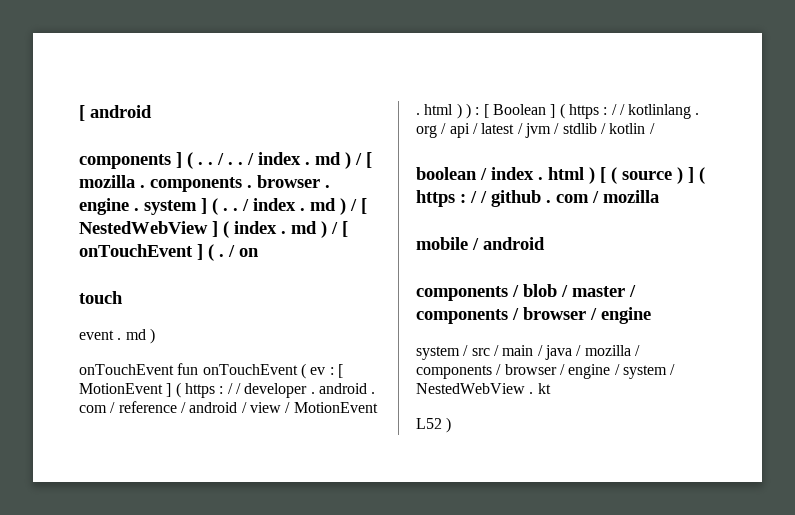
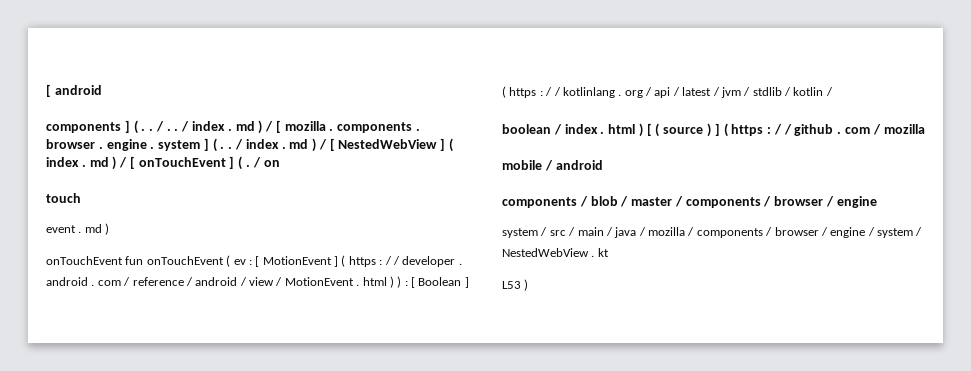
[416,418,442,429] L52 -> [502,281,521,289] L53

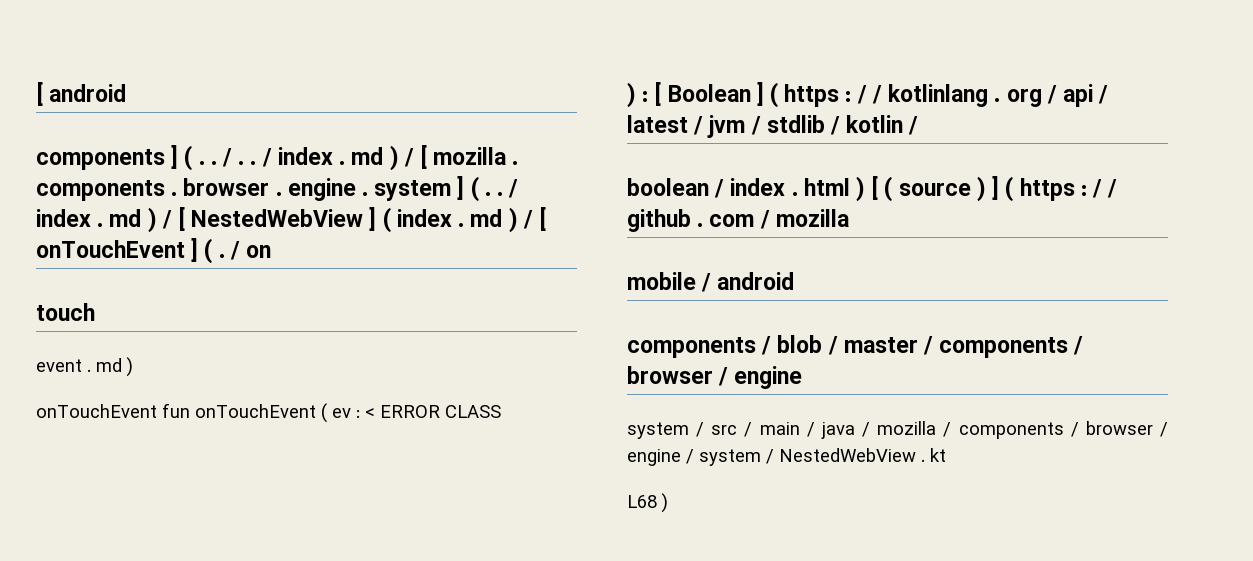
[255,255,462,267] [46,276,394,288] [ MotionEvent ] ( https : / / developer . android . com / reference / android / view / MotionEvent . html ) -> [365,405,501,418] < ERROR CLASS //
[502,281,521,289] L53 -> [627,495,657,508] L68

